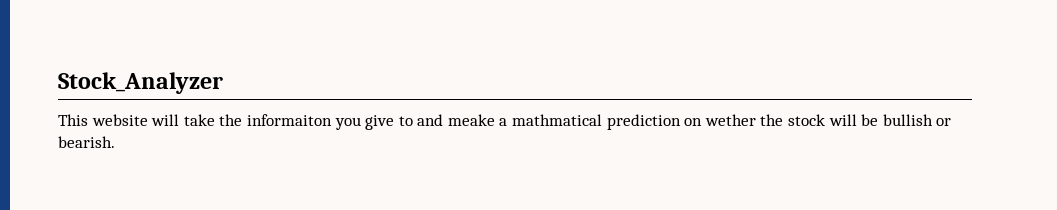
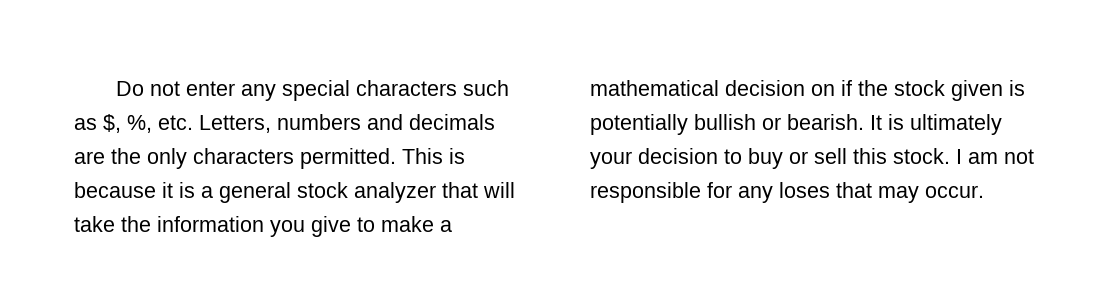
[58,72,223,94] [58,114,148,126] Stock_Analyzer // This website -> [116,80,510,101] [74,114,495,133] [74,148,465,169] [74,182,478,203] Do not enter any special characters such as $, %, etc. Letters, numbers and decimals are the only characters permitted. This is because it is a general stock analyzer that
[246,114,332,126] informaiton -> [157,216,264,232] information
[417,114,952,130] [58,136,115,148] and meake a mathmatical prediction on wether the stock will be bullish or bearish. -> [381,216,452,232] [590,80,1025,101] [590,114,1002,135] [590,148,1034,169] [590,182,984,203] make a mathematical decision on if the stock given is potentially bullish or bearish. It is ultimately your decision to buy or sell this stock. I am not responsible for any loses that may occur.

